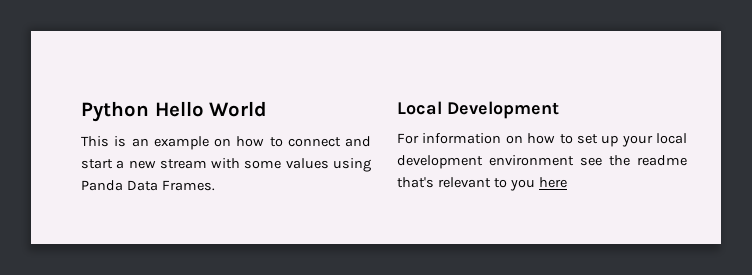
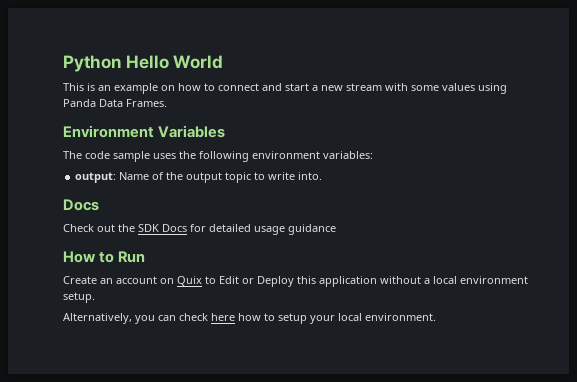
[397,101,559,119] [397,133,687,147] [397,155,687,169] [397,177,567,191] Local Development // For information on how to set up your local development environment see the readme that's relevant to you here -> [63,125,226,138] [63,151,373,162] [75,172,323,183] [63,199,99,211] [63,224,336,235] [63,251,146,263] [63,276,528,287] [63,292,95,303] [63,313,436,324] Environment Variables // The code sample uses the following environment variables: // output: Name of the output topic to write into. // Docs // Check out the SDK Docs for detailed usage guidance // How to Run // Create an account on Quix to Edit or Deploy this application without a local environment setup. // Alternatively, you can check here how to setup your local environment.

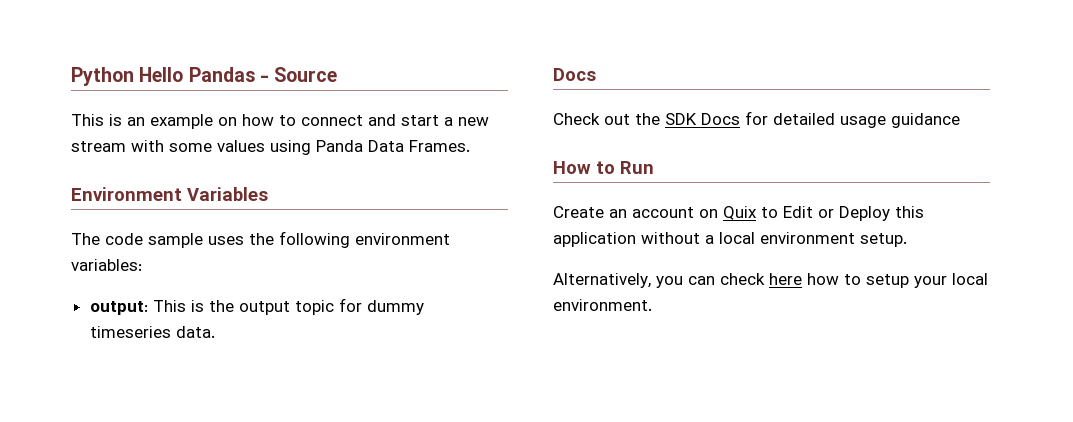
[173,55,224,69] World -> [188,67,338,82] Pandas - Source
[119,172,165,180] Name of -> [152,300,204,312] This is
[254,172,323,180] to write into. -> [338,298,424,315] [89,326,215,338] for dummy timeseries data.

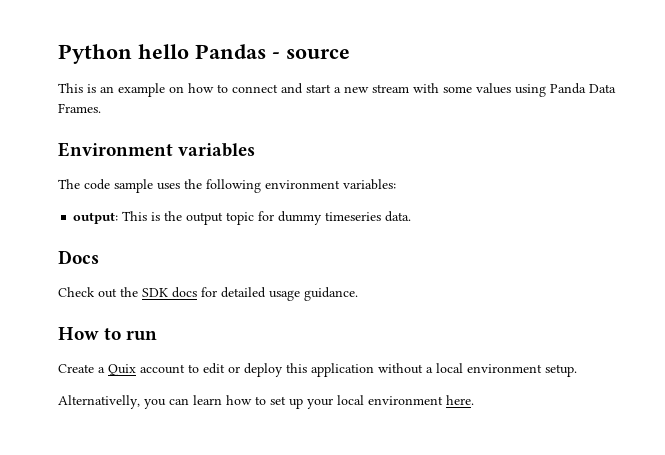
[139,67,184,82] Hello -> [138,44,189,59] hello
[274,67,338,82] Source -> [286,49,350,59] source
[187,187,268,201] Variables -> [178,143,256,157] variables
[701,113,740,125] Docs -> [172,287,197,298] docs
[891,113,960,128] guidance -> [304,287,358,301] guidance.
[620,161,654,174] Run -> [126,330,158,341] run
[609,206,890,221] an account on Quix to Edit or Deploy -> [98,363,283,377] a Quix account to edit or deploy
[553,273,651,288] Alternatively, -> [58,395,140,409] Alternativelly,
[720,273,988,288] [553,299,652,311] check here how to setup your local environment. -> [193,395,474,409] learn how to set up your local environment here.

